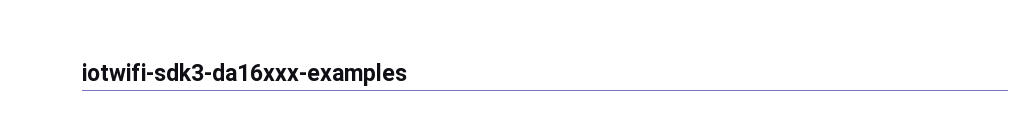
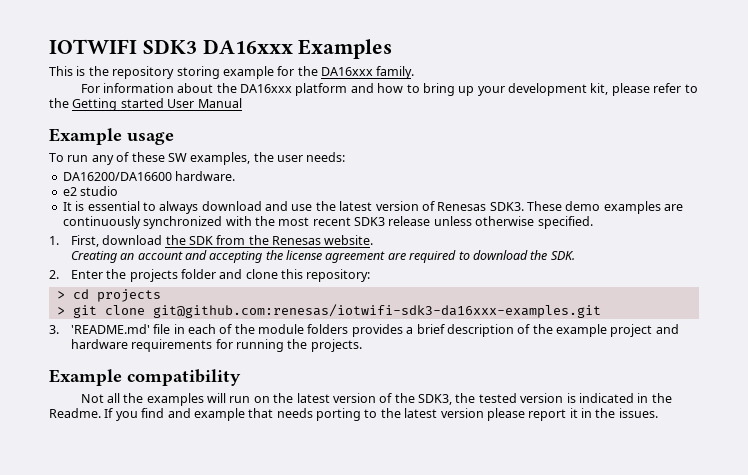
[82,63,407,86] iotwifi-sdk3-da16xxx-examples -> [49,39,393,59] [49,66,415,79] [80,83,698,96] [49,98,242,111] [49,128,174,145] [49,152,346,165] [62,171,236,181] [62,186,119,196] [62,201,684,214] [62,216,593,229] [49,235,374,247] [70,250,575,263] [49,269,371,282] [56,289,161,302] [56,304,601,318] [49,324,679,337] [70,339,362,352] [49,369,241,386] [80,393,672,406] [49,408,658,421] IOTWIFI SDK3 DA16xxx Examples // This is the repository storing example for the DA16xxx family. // For information about the DA16xxx platform and how to bring up your development kit, please refer to the Getting started User Manual // Example usage // To run any of these SW examples, the user needs: // DA16200/DA16600 hardware. // e2 studio // It is essential to always download and use the latest version of Renesas SDK3. These demo examples are continuously synchronized with the most recent SDK3 release unless otherwise specified. // 1. First, download the SDK from the Renesas website. // Creating an account and accepting the license agreement are required to download the SDK. // 2. Enter the projects folder and clone this repository: // > cd projects // > git clone git@github.com:renesas/iotwifi-sdk3-da16xxx-examples.git // 3. 'README.md' file in each of the module folders provides a brief description of the example project and hardware requirements for running the projects. // Example compatibility // Not all the examples will run on the latest version of the SDK3, the tested version is indicated in the Readme. If you find and example that needs porting to the latest version please report it in the issues.

